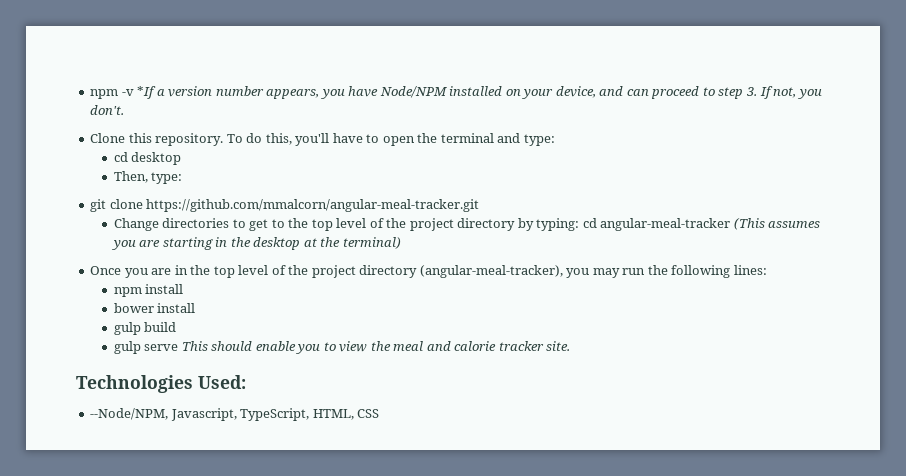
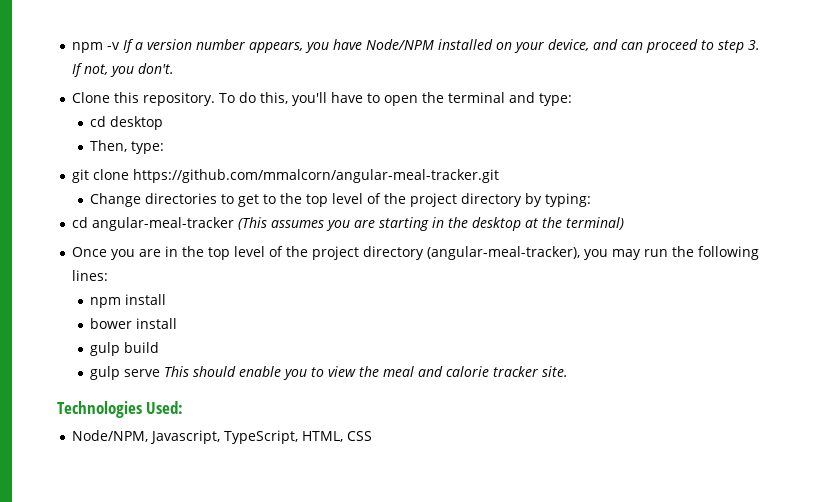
[137,86,157,99] *If -> [123,39,135,53] If
(580, 224) none -> (592, 200) //
[90,408,169,420] --Node/NPM, -> [72,430,149,442] Node/NPM,

